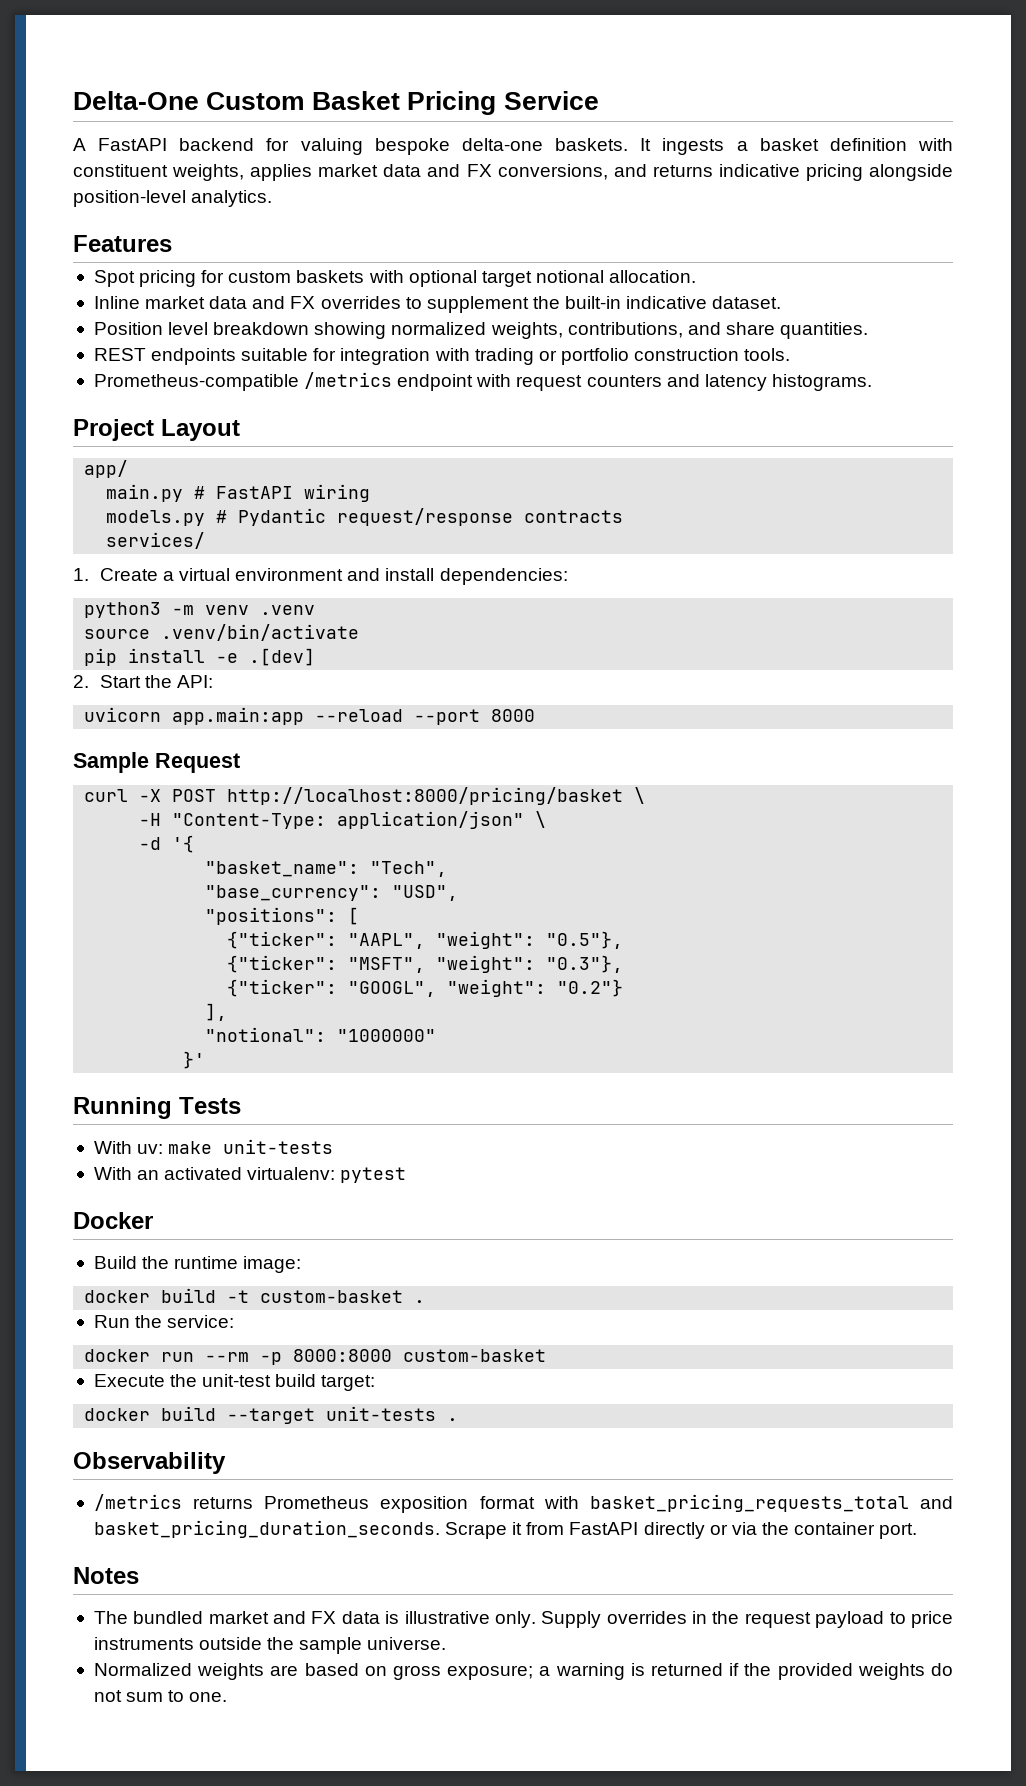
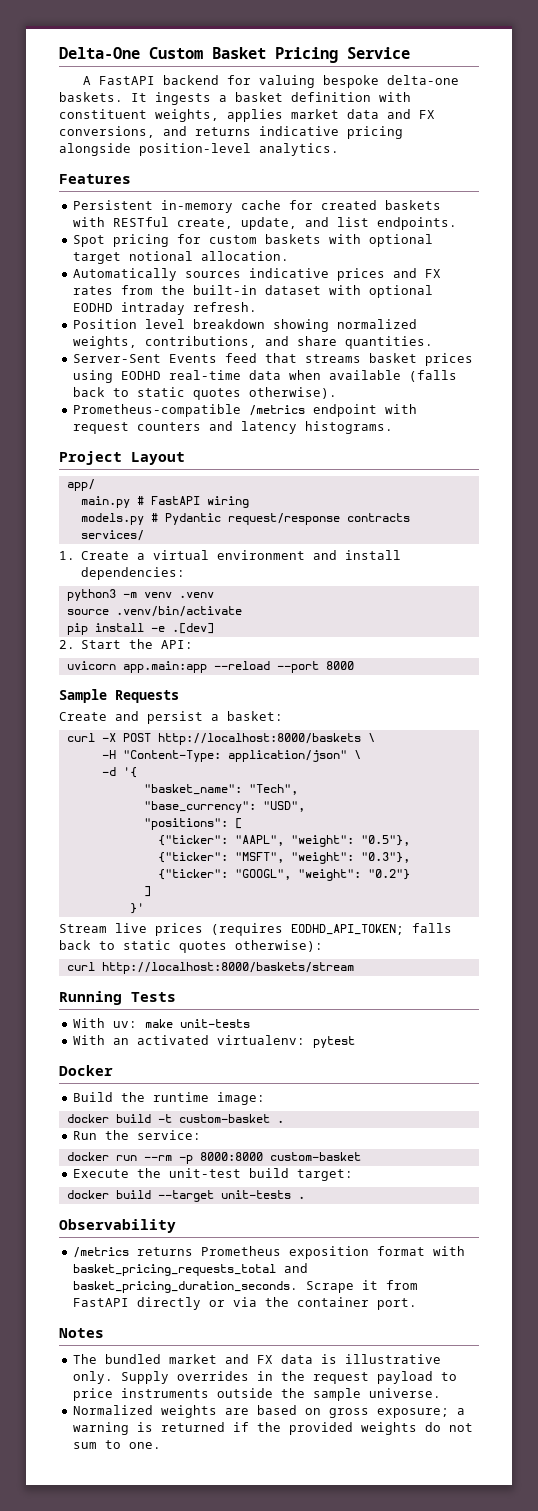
(172, 243) none -> [72,200,441,213] [72,217,457,230] // Persistent in-memory cache for created baskets with RESTful create, update, and list endpoints.
[93,296,782,313] Inline market data and FX overrides to supplement the built-in indicative dataset. -> [72,268,441,281] [72,285,433,298] [72,302,257,315] Automatically sources indicative prices and FX rates from the built-in dataset with optional EODHD intraday refresh.
[93,348,791,365] REST endpoints suitable for integration with trading or portfolio construction tools. -> [72,353,473,366] [72,370,457,383] [72,387,337,400] Server-Sent Events feed that streams basket prices using EODHD real-time data when available (falls back to static quotes otherwise).
[155,753,240,773] Request -> [115,690,179,703] [59,711,283,724] Requests // Create and persist a basket:
[227,787,624,805] http://localhost:8000/pricing/basket -> [157,733,361,745] http://localhost:8000/baskets
[205,1003,228,1021] [205,1027,437,1042] [183,1051,206,1069] ], // "notional": "1000000" // }' -> [143,886,151,897] [129,903,144,914] [59,923,452,936] [59,940,323,953] [66,962,354,974] ] // }' // Stream live prices (requires EODHD_API_TOKEN; falls back to static quotes otherwise): // curl http://localhost:8000/baskets/stream

